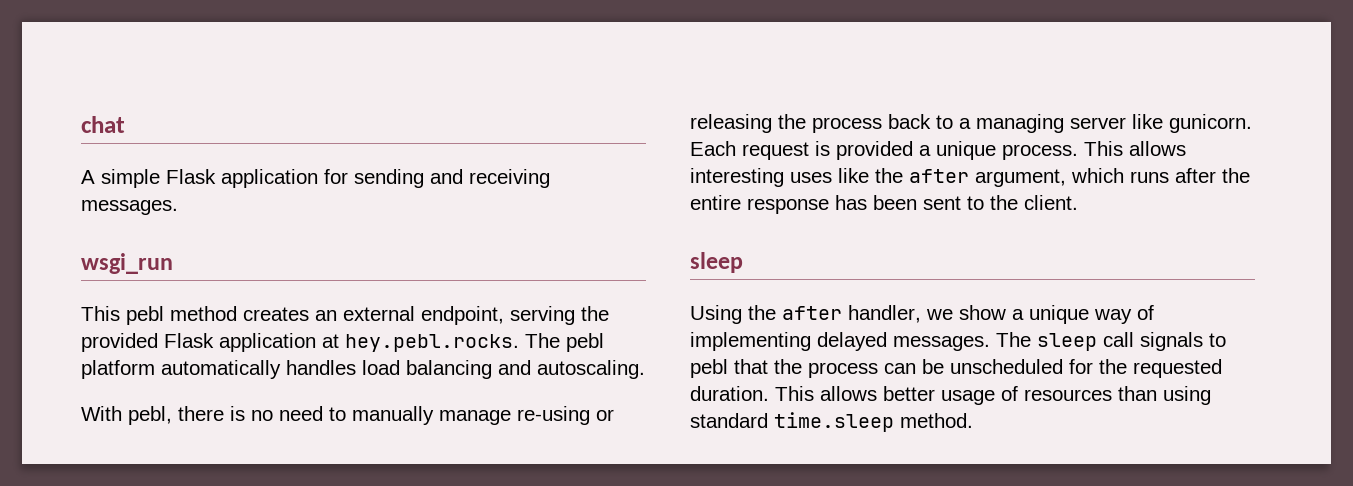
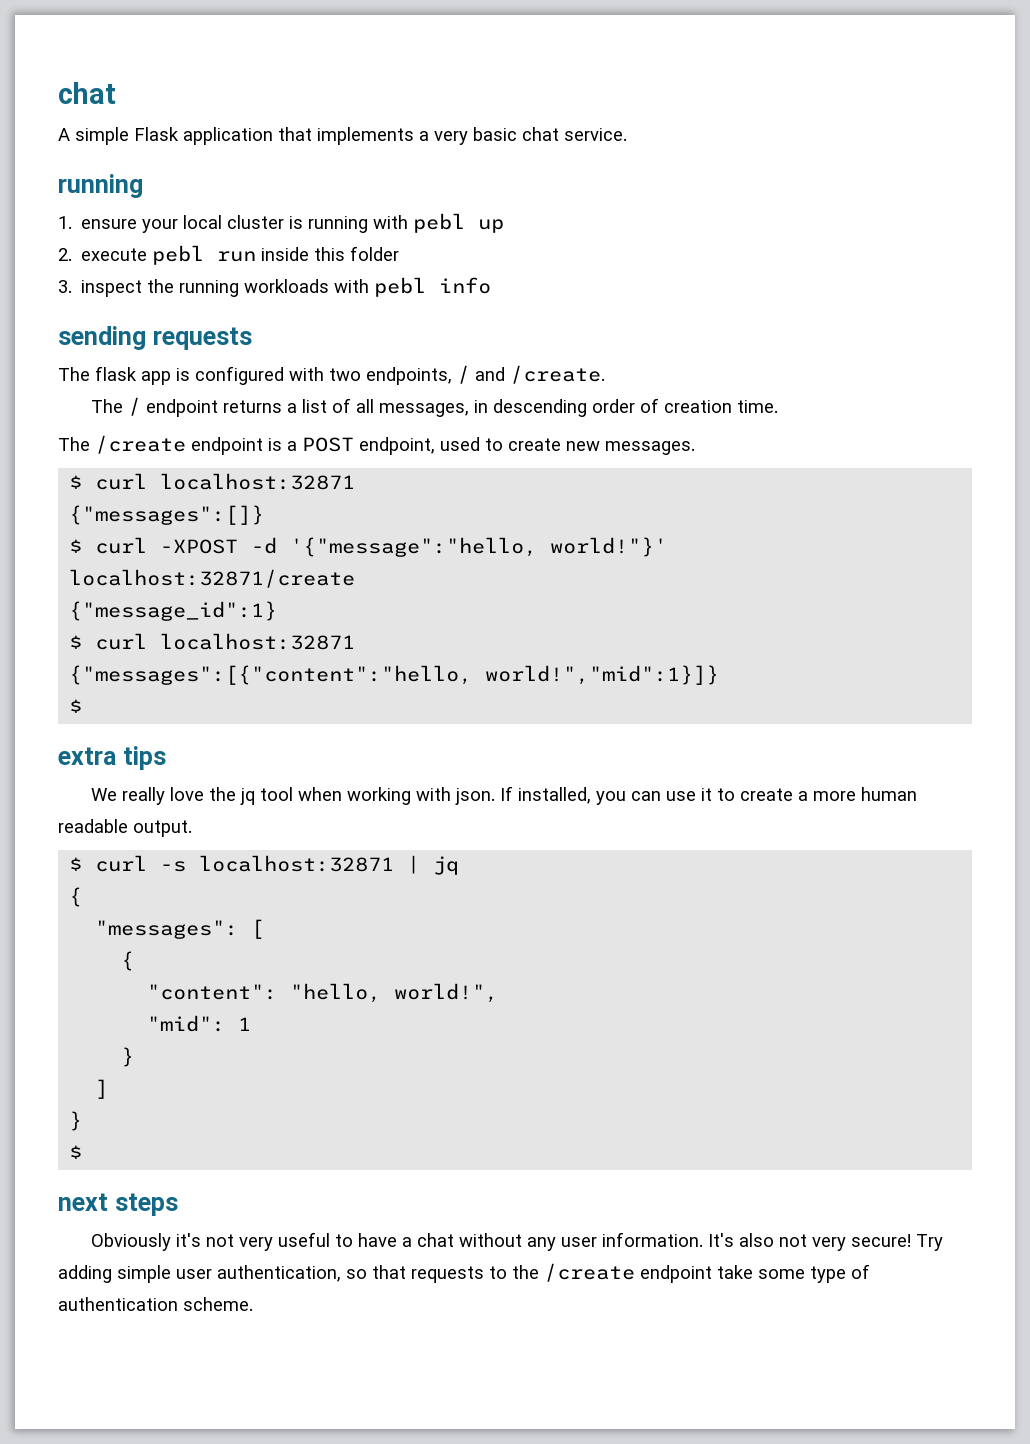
[324,169,550,188] [81,200,178,215] [81,253,173,274] [81,306,609,325] [81,333,604,352] [81,360,645,379] [81,406,614,425] [690,114,1252,133] [690,141,1186,160] [690,168,1250,187] [690,195,1078,214] [690,252,743,273] [690,305,1154,324] [690,332,1226,351] [690,359,1222,378] [690,386,1211,405] [690,412,973,432] for sending and receiving messages. // wsgi_run // This pebl method creates an external endpoint, serving the provided Flask application at hey.pebl.rocks. The pebl platform automatically handles load balancing and autoscaling. // With pebl, there is no need to manually manage re-using or releasing the process back to a managing server like gunicorn. Each request is provided a unique process. This allows interesting uses like the after argument, which runs after the entire response has been sent to the client. // sleep // Using the after handler, we show a unique way of implementing delayed messages. The sleep call signals to pebl that the process can be unscheduled for the requested duration. This allows better usage of resources than using standard time.sleep method. -> [278,127,627,145] [58,174,143,198] [58,213,505,233] [58,245,400,265] [58,277,492,297] [58,326,252,350] [58,365,605,385] [91,397,779,417] [58,435,695,455] [69,473,356,490] [69,505,265,525] [69,537,668,557] [69,569,356,588] [69,601,278,621] [69,633,356,650] [69,665,720,685] [69,699,83,713] [58,746,166,770] [91,786,918,805] [58,819,192,837] [69,855,460,875] [69,887,83,907] [95,919,265,939] [121,951,135,971] [147,983,499,1003] [147,1015,252,1032] [121,1047,135,1067] [95,1079,109,1099] [69,1111,83,1131] [69,1145,83,1159] [58,1193,178,1216] [91,1232,944,1251] [58,1263,870,1283] [58,1297,253,1311] that implements a very basic chat service. // running // 1. ensure your local cluster is running with pebl up // 2. execute pebl run inside this folder // 3. inspect the running workloads with pebl info // sending requests // The flask app is configured with two endpoints, / and /create. // The / endpoint returns a list of all messages, in descending order of creation time. // The /create endpoint is a POST endpoint, used to create new messages. // $ curl localhost:32871 // {"messages":[]} // $ curl -XPOST -d '{"message":"hello, world!"}' localhost:32871/create // {"message_id":1} // $ curl localhost:32871 // {"messages":[{"content":"hello, world!","mid":1}]} // $ // extra tips // We really love the jq tool when working with json. If installed, you can use it to create a more human readable output. // $ curl -s localhost:32871 | jq // { // "messages": [ // { // "content": "hello, world!", // "mid": 1 // } // ] // } // $ // next steps // Obviously it's not very useful to have a chat without any user information. It's also not very secure! Try adding simple user authentication, so that requests to the /create endpoint take some type of authentication scheme.

